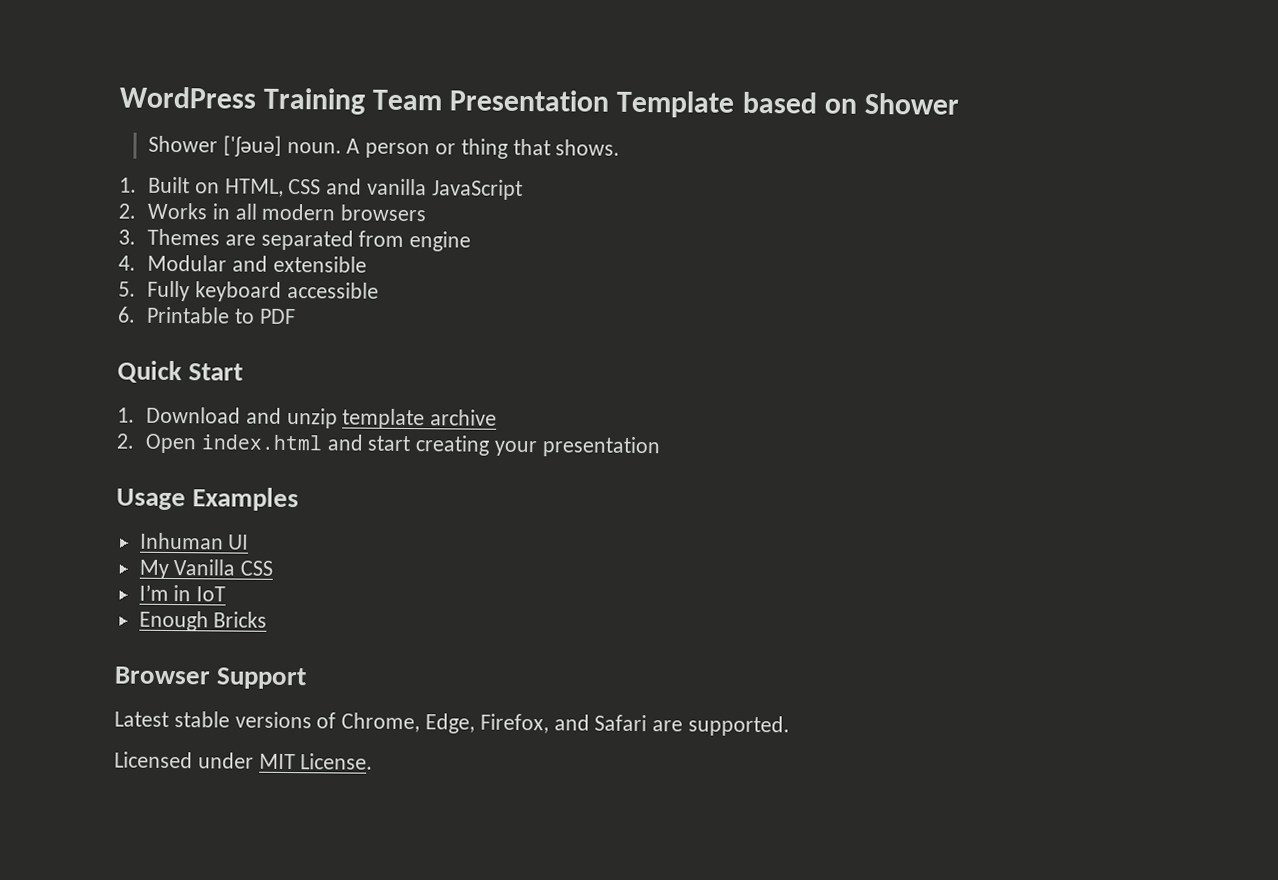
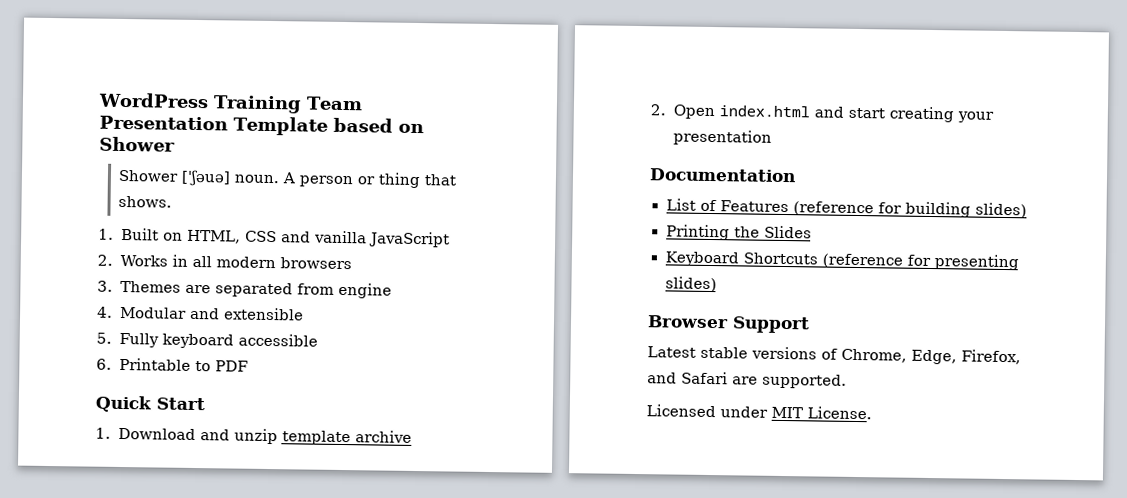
[116,487,300,512] [139,532,250,550] [138,559,274,579] [138,584,227,602] [138,610,268,632] Usage Examples // Inhuman UI // My Vanilla CSS // I’m in IoT // Enough Bricks -> [649,168,796,183] [665,198,1027,219] [665,224,812,241] [664,251,1019,271] [664,276,717,293] Documentation // List of Features (reference for building slides) // Printing the Slides // Keyboard Shortcuts (reference for presenting slides)

